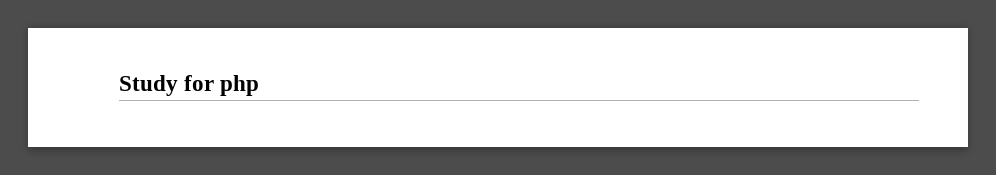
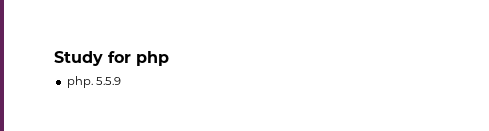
(260, 85) none -> [66,76,121,88] // php. 5.5.9

